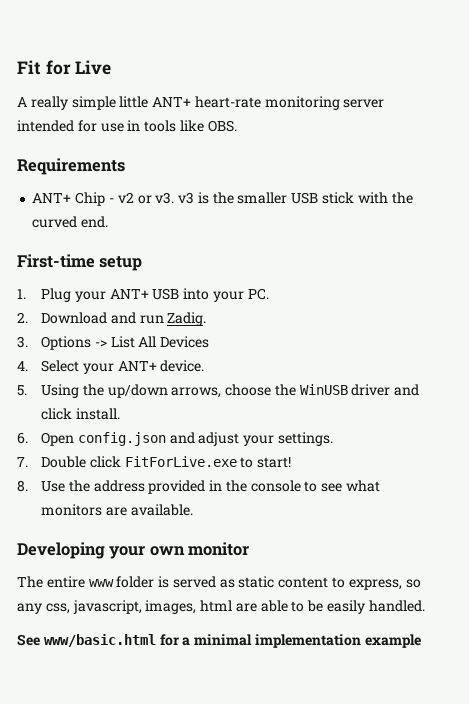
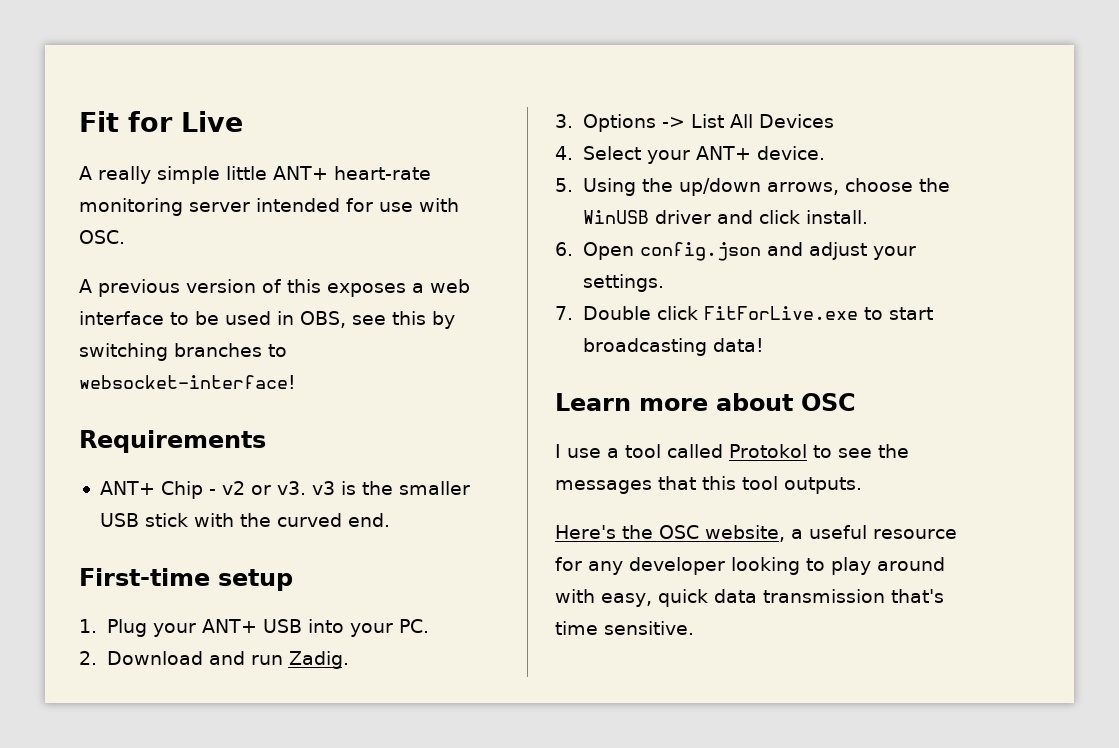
[127,120,237,132] in tools like OBS. -> [419,198,459,212] [79,230,125,244] [79,279,470,297] [79,311,455,329] [79,343,287,361] [79,375,296,389] with OSC. // A previous version of this exposes a web interface to be used in OBS, see this by switching branches to websocket-interface!
[257,457,292,468] [17,480,380,494] [40,504,193,516] [17,542,250,559] [17,576,421,590] [17,600,425,614] [17,634,421,648] start! // 8. Use the address provided in the console to see what monitors are available. // Developing your own monitor // The entire www folder is served as static content to express, so any css, javascript, images, html are able to be easily handled. // See www/basic.html for a minimal implementation example -> [888,307,933,320] [582,338,764,356] [555,393,856,411] [555,444,909,458] [555,476,862,494] [555,525,957,542] [555,557,945,575] [555,589,944,607] [555,621,694,635] start broadcasting data! // Learn more about OSC // I use a tool called Protokol to see the messages that this tool outputs. // Here's the OSC website, a useful resource for any developer looking to play around with easy, quick data transmission that's time sensitive.

